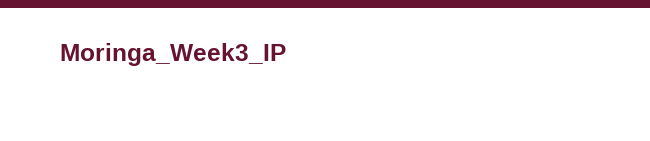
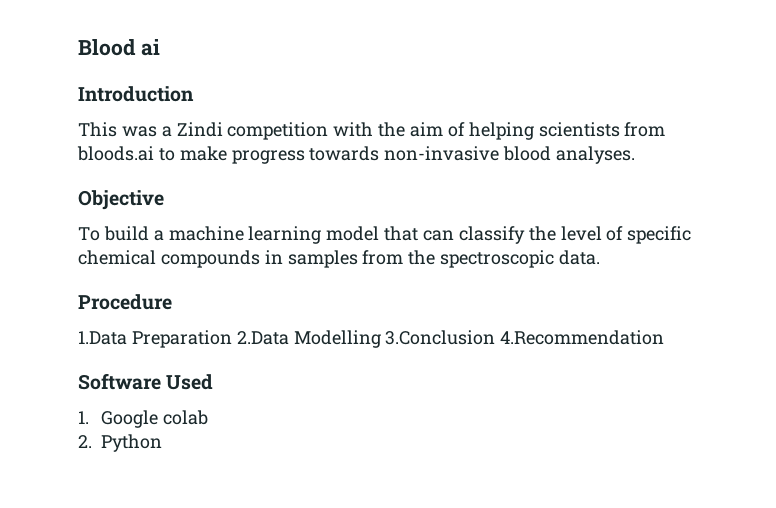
[60,43,286,66] Moringa_Week3_IP -> [78,39,160,56] [78,86,194,102] [78,122,666,140] [77,146,636,164] [78,190,164,210] [78,226,692,244] [78,250,601,268] [78,294,172,310] [78,330,665,348] [78,373,214,390] [78,410,209,428] [78,434,163,452] Blood ai // Introduction // This was a Zindi competition with the aim of helping scientists from bloods.ai to make progress towards non-invasive blood analyses. // Objective // To build a machine learning model that can classify the level of specific chemical compounds in samples from the spectroscopic data. // Procedure // 1.Data Preparation 2.Data Modelling 3.Conclusion 4.Recommendation // Software Used // 1. Google colab // 2. Python

